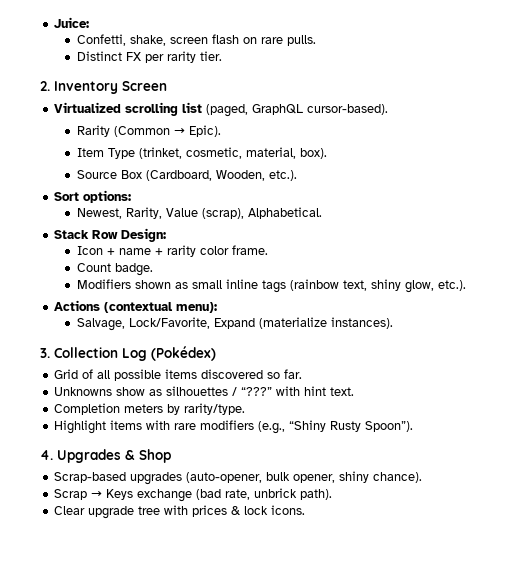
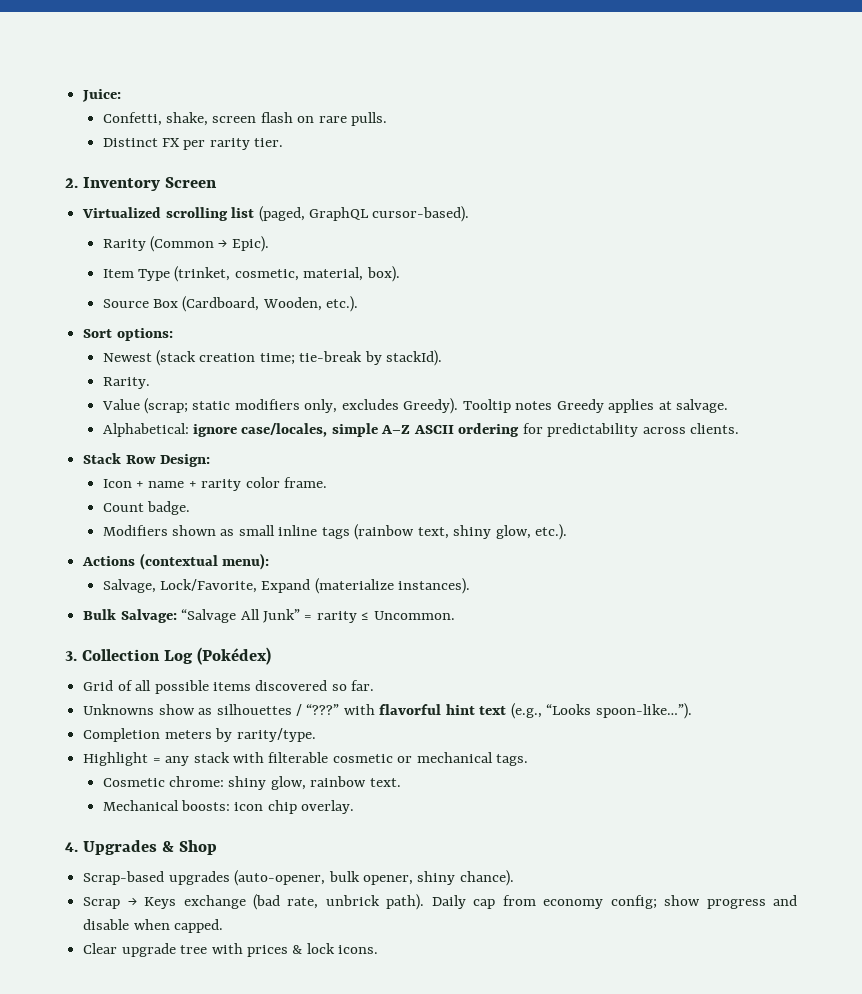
[76,207,322,219] Newest, Rarity, Value (scrap), Alphabetical. -> [102,350,443,366] [102,377,150,389] [101,398,728,414] [102,423,740,437] Newest (stack creation time; tie-break by stackId). // Rarity. // Value (scrap; static modifiers only, excludes Greedy). Tooltip notes Greedy applies at salvage. // Alphabetical: ignore case/locales, simple A–Z ASCII ordering for predictability across clients.
(393, 323) none -> [83,609,455,623] // Bulk Salvage: “Salvage All Junk” = rarity ≤ Uncommon.
[304,386,355,396] hint text. -> [379,703,692,719] flavorful hint text (e.g., “Looks spoon-like…”).
[110,420,414,434] items with rare modifiers (e.g., “Shiny Rusty Spoon”). -> [152,752,529,766] [102,776,401,790] [102,800,355,814] = any stack with filterable cosmetic or mechanical tags. // Cosmetic chrome: shiny glow, rainbow text. // Mechanical boosts: icon chip overlay.
(333, 494) none -> [431,895,798,909] [83,919,224,933] Daily cap from economy config; show progress and disable when capped.

